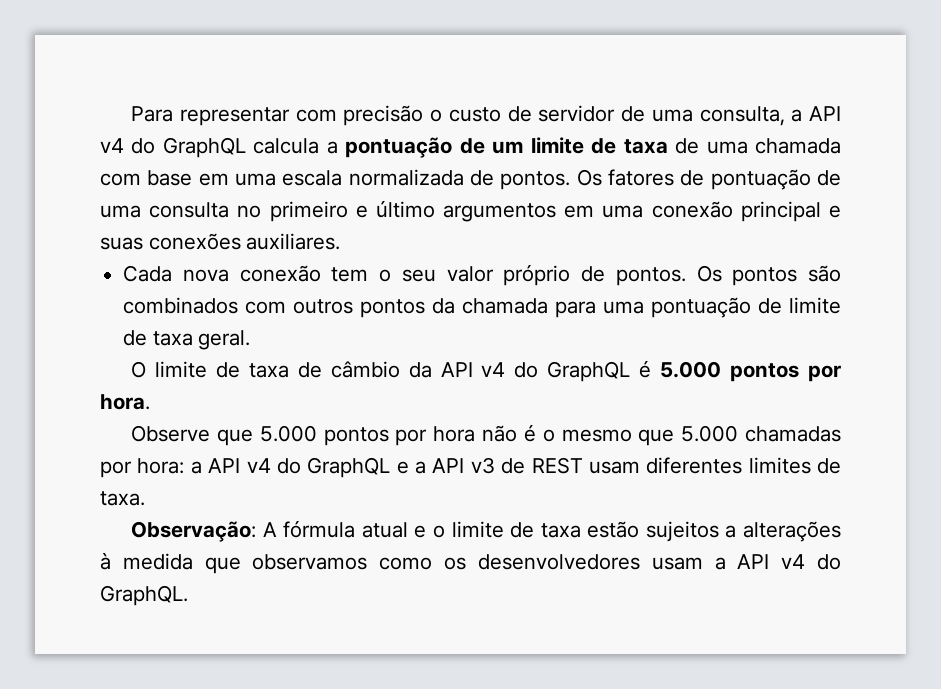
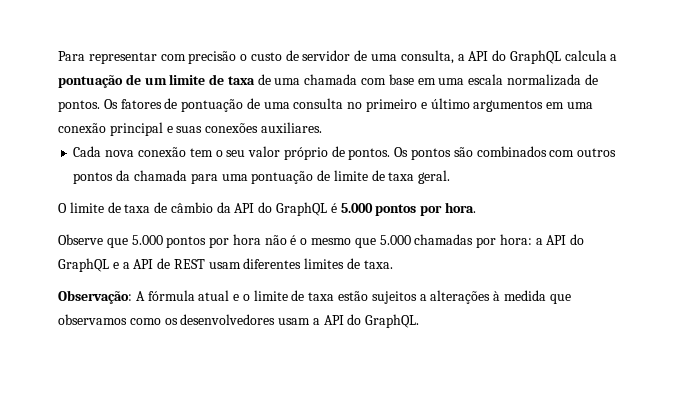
[100,138,124,153] v4 -> (489, 56) none
[481,362,506,377] v4 -> (255, 208) none
[246,458,271,473] v4 -> (567, 240) none
[470,457,495,474] v3 -> (154, 264) none
[781,554,806,569] v4 -> (344, 320) none

